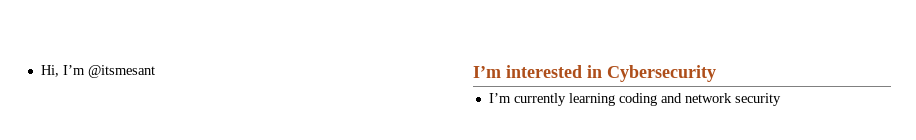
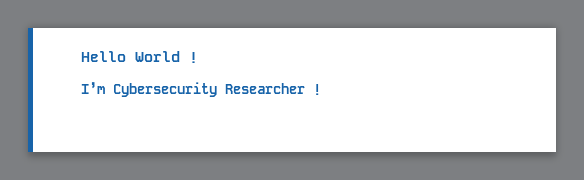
[40,65,155,78] [473,65,602,78] Hi, I’m @itsmesant // I’m interested in -> [81,51,198,63] [81,82,105,94] Hello World ! // I’m
[488,93,781,106] // I’m currently learning coding and network security -> [225,83,321,95] Researcher !

